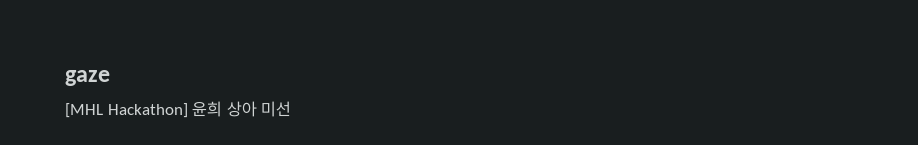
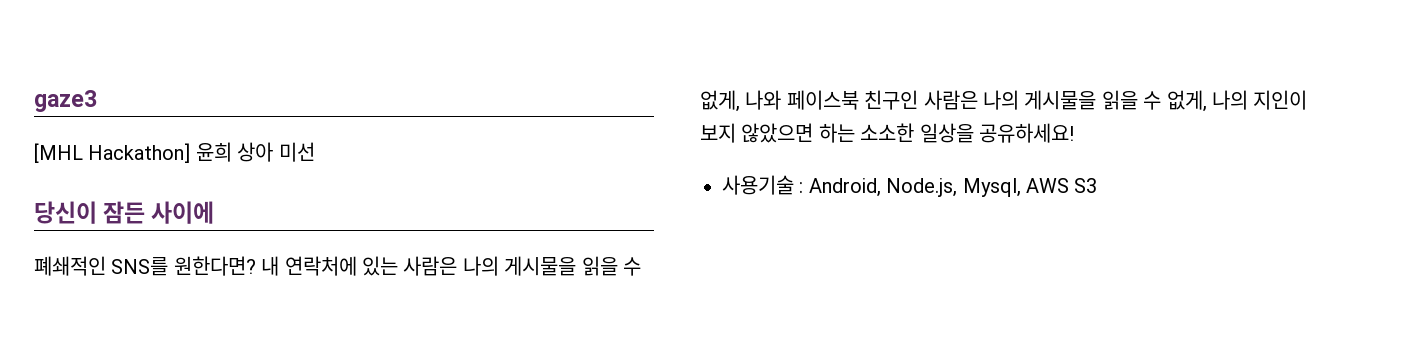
[65,70,110,86] gaze -> [34,90,97,112] gaze3
(292, 109) none -> [34,201,215,224] [34,256,641,276] [700,90,1308,112] [700,123,1074,143] [722,175,1098,197] // 당신이 잠든 사이에 // 폐쇄적인 SNS를 원한다면? 내 연락처에 있는 사람은 나의 게시물을 읽을 수 없게, 나와 페이스북 친구인 사람은 나의 게시물을 읽을 수 없게, 나의 지인이 보지 않았으면 하는 소소한 일상을 공유하세요! // 사용기술 : Android, Node.js, Mysql, AWS S3

